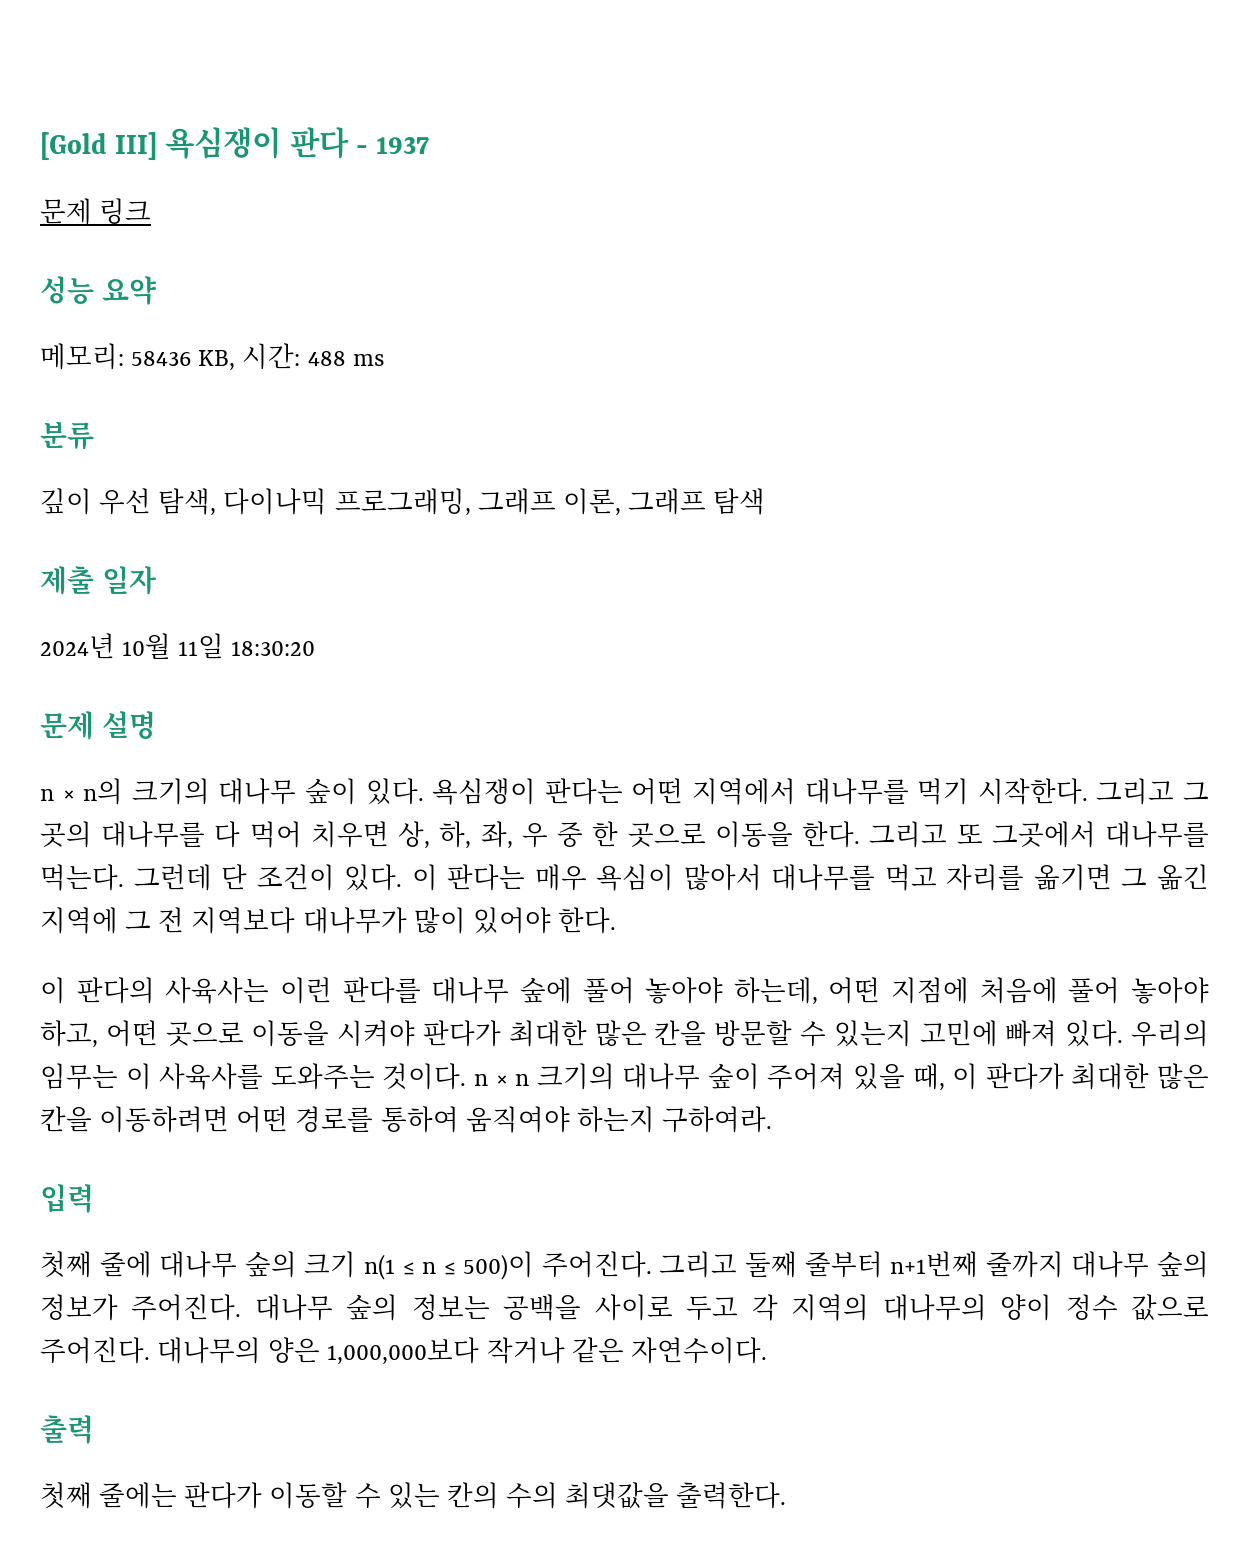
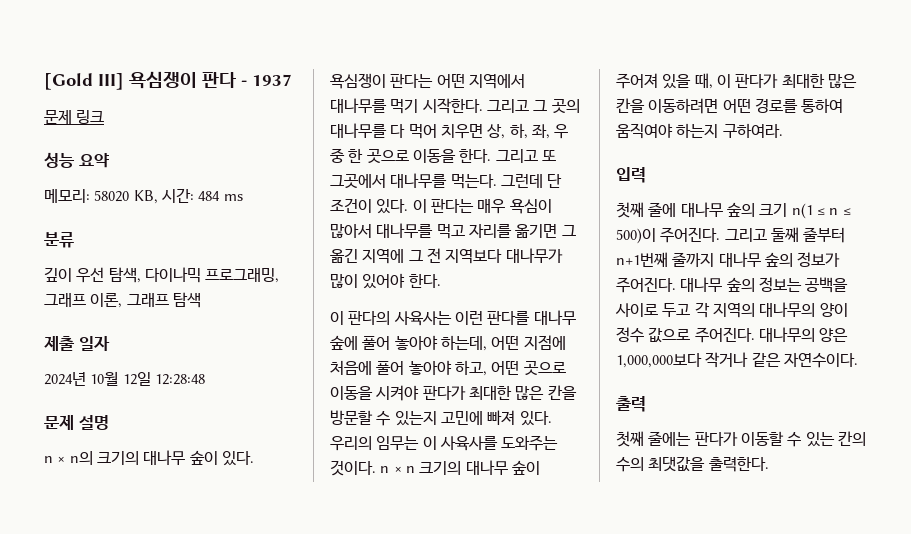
[131,351,192,366] 58436 -> [94,190,130,202] 58020
[307,351,346,366] 488 -> [198,191,221,201] 484
[178,633,316,659] 11일 18:30:20 -> [122,372,205,386] 12일 12:28:48

